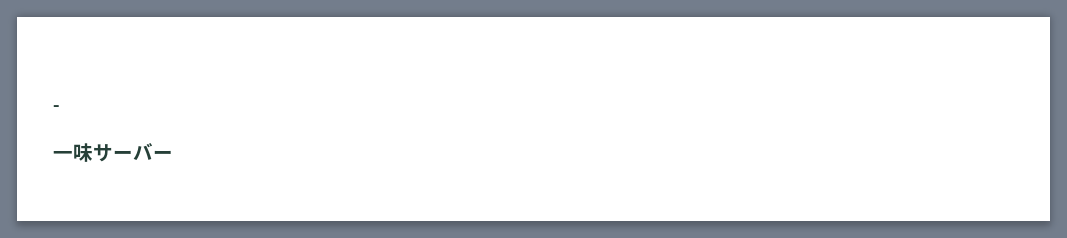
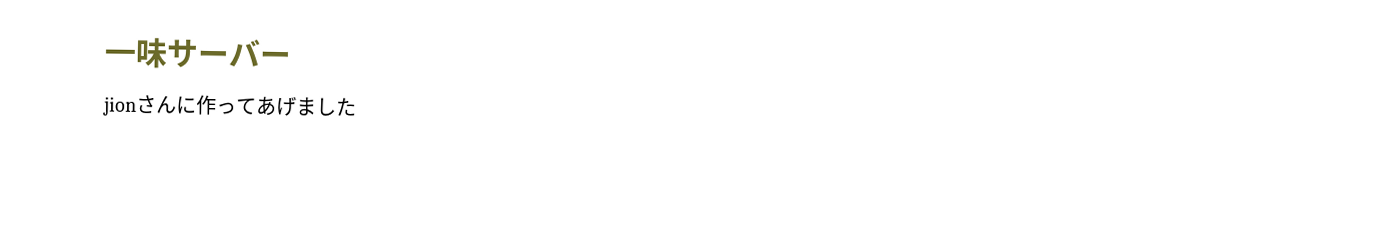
[53,105,60,111] - // -> (104, 56) none
(173, 155) none -> [102,94,357,117] // jionさんに作ってあげました

